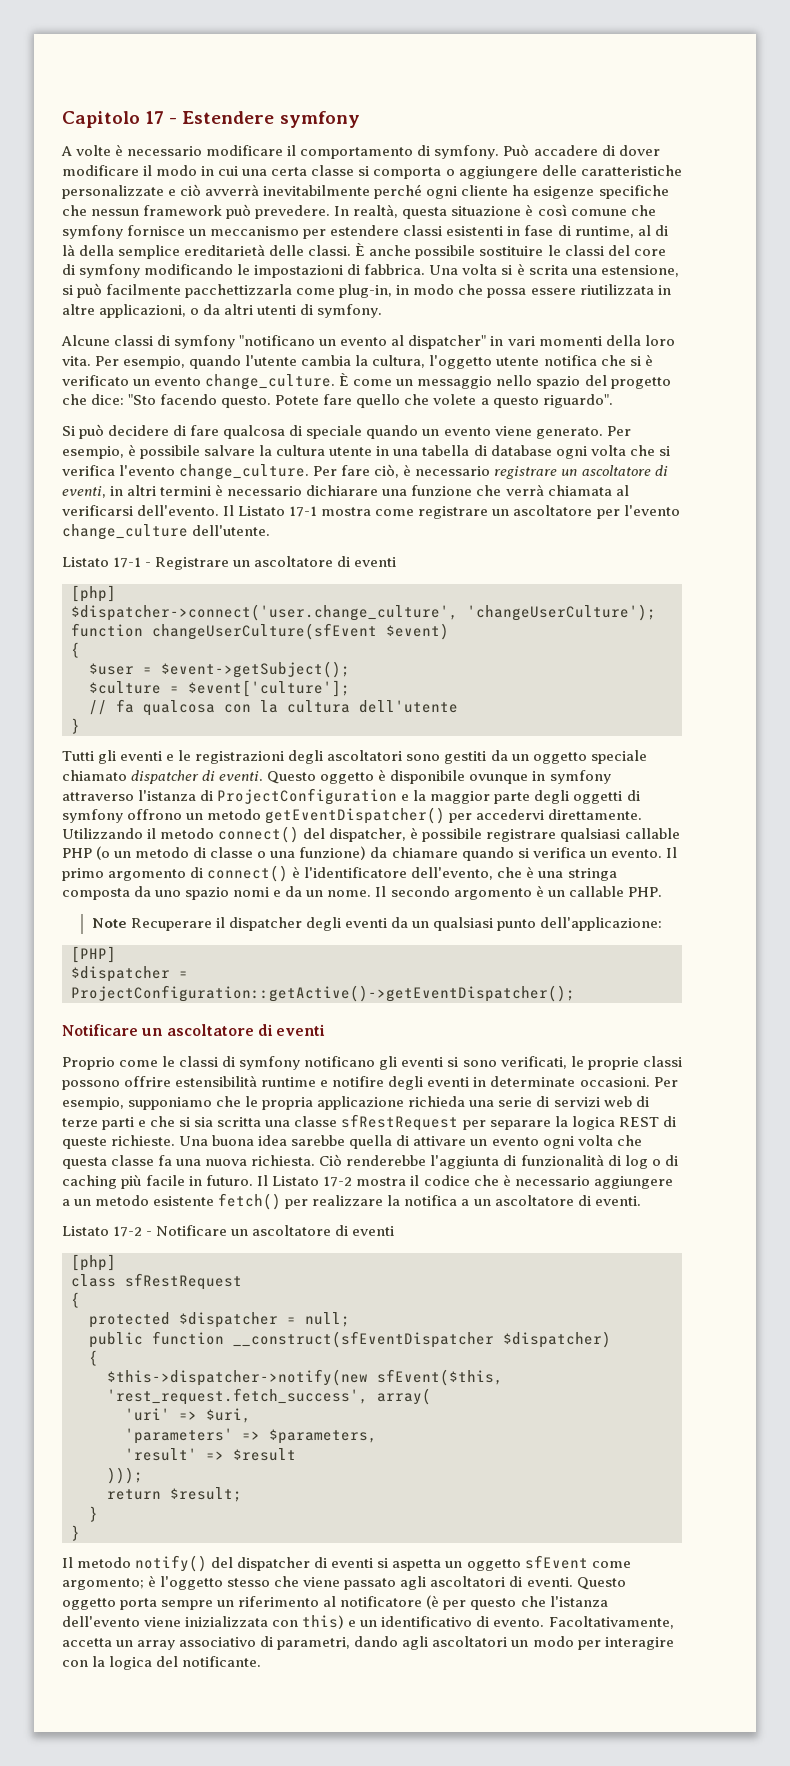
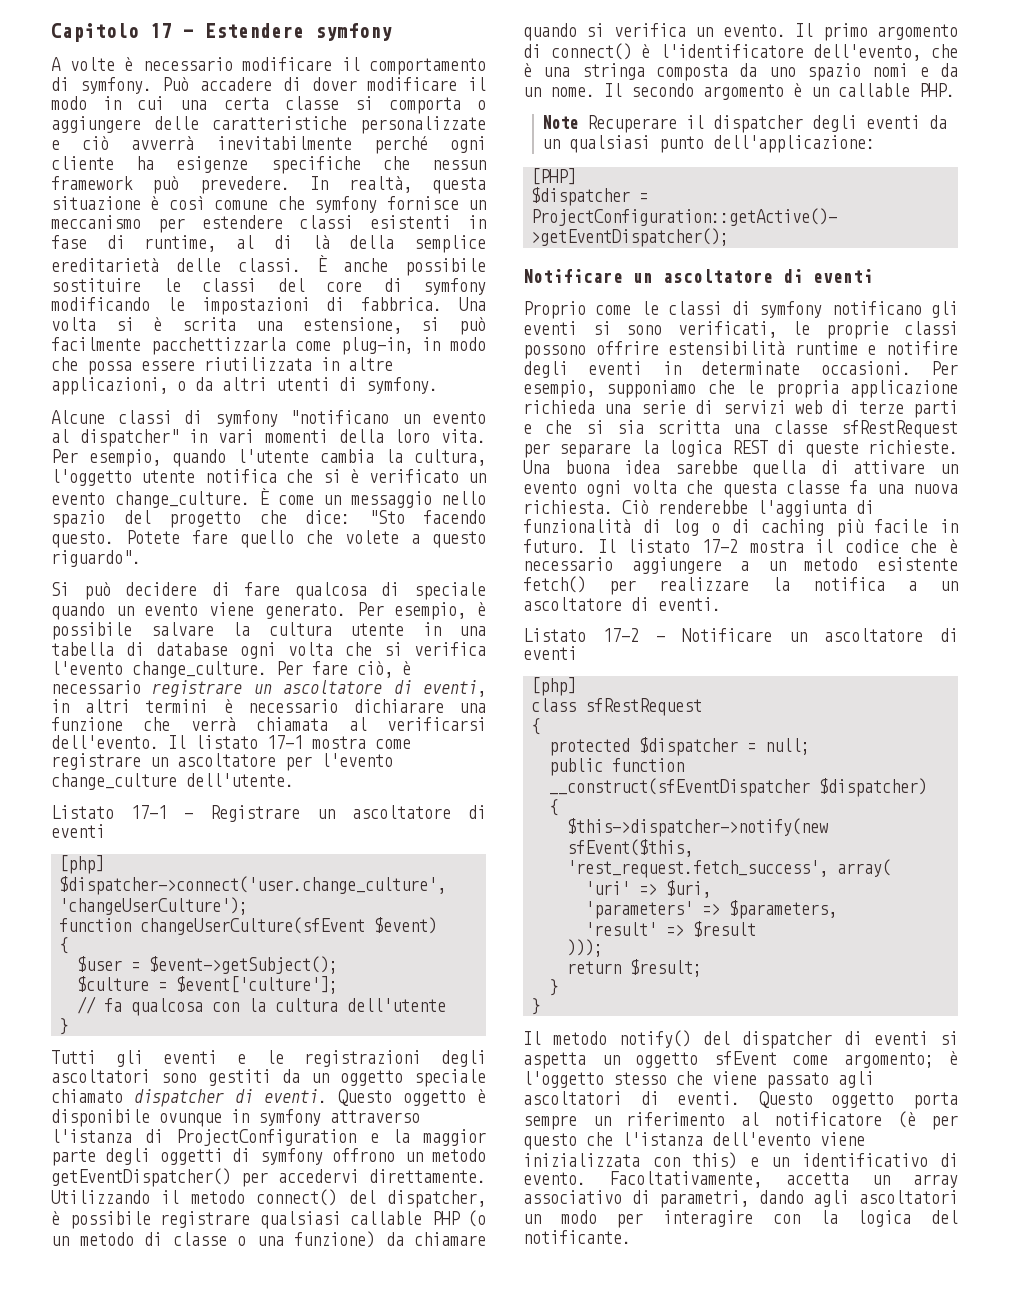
[238,506,286,516] Listato -> [195,735,258,749] listato
[272,1176,320,1186] Listato -> [627,539,691,553] listato

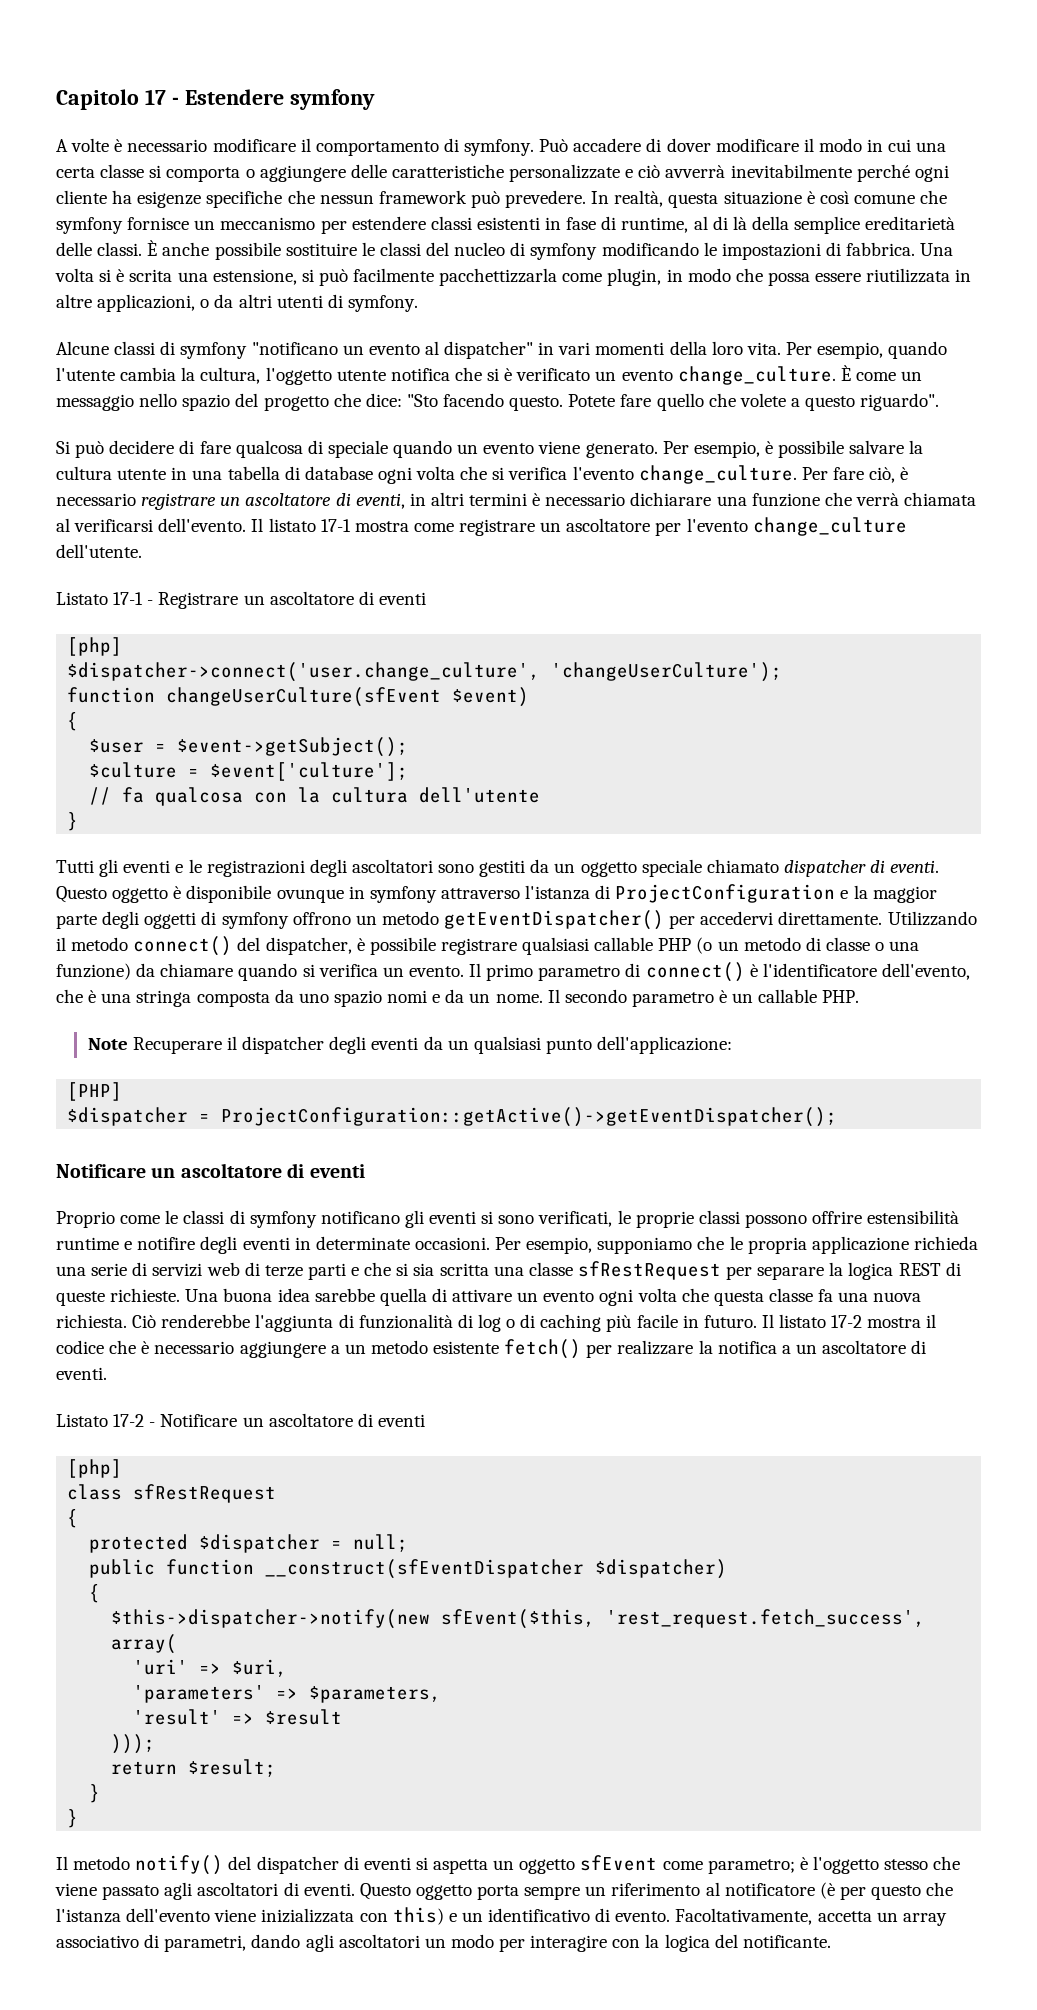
[326,281,362,292] core -> [454,242,506,256] nucleo
[340,337,413,355] plug-in, -> [607,268,662,286] plugin,
[877,24,958,40] argomento -> [538,966,621,981] parametro
[703,84,784,100] argomento -> [631,992,714,1007] parametro
[843,1052,934,1068] argomento; -> [707,1859,795,1874] parametro;

